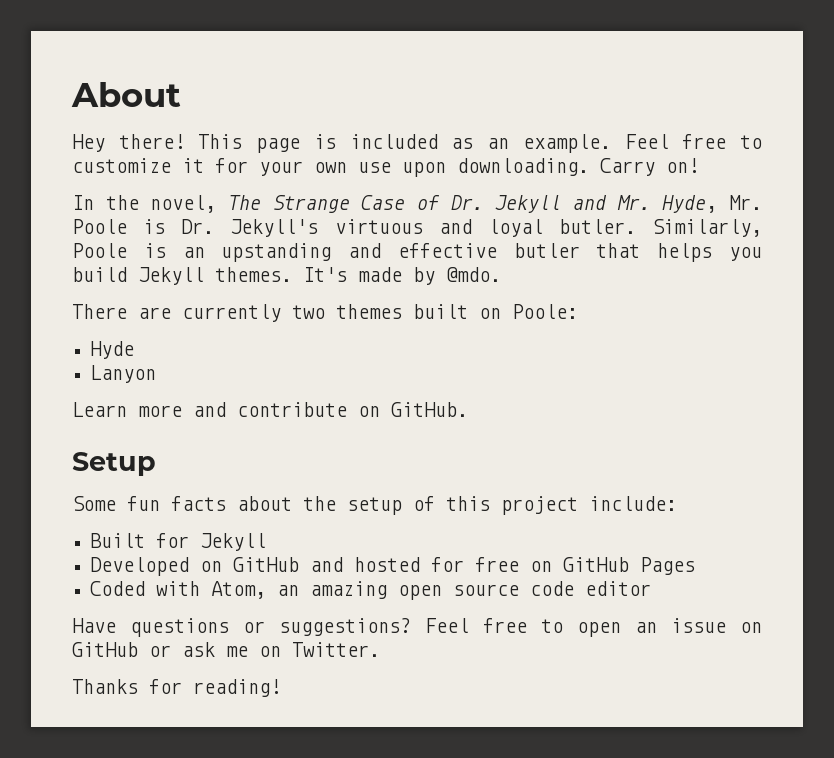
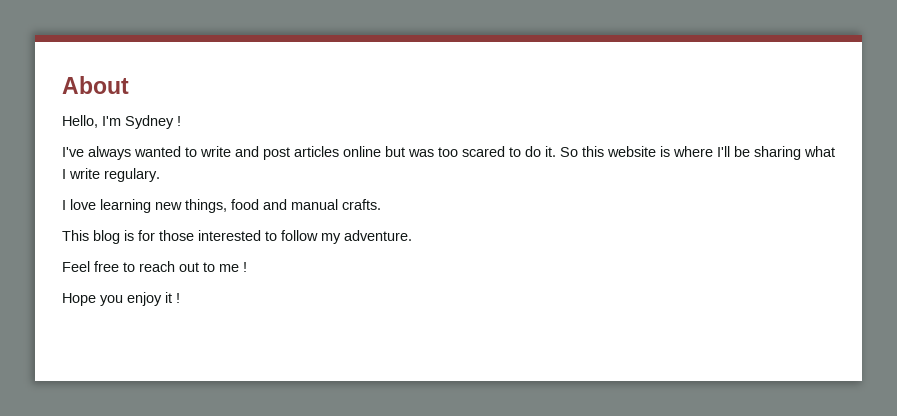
[72,134,763,153] [72,158,699,177] [72,195,762,213] [72,219,762,237] [72,243,763,262] [72,267,501,285] [72,304,578,322] [90,341,135,359] [90,365,157,383] [72,402,468,417] [72,452,156,476] [72,496,677,515] [90,533,267,551] [90,557,696,576] [90,581,652,600] [72,618,762,637] [72,642,380,657] [72,679,281,697] Hey there! This page is included as an example. Feel free to customize it for your own use upon downloading. Carry on! // In the novel, The Strange Case of Dr. Jekyll and Mr. Hyde, Mr. Poole is Dr. Jekyll's virtuous and loyal butler. Similarly, Poole is an upstanding and effective butler that helps you build Jekyll themes. It's made by @mdo. // There are currently two themes built on Poole: // Hyde // Lanyon // Learn more and contribute on GitHub. // Setup // Some fun facts about the setup of this project include: // Built for Jekyll // Developed on GitHub and hosted for free on GitHub Pages // Coded with Atom, an amazing open source code editor // Have questions or suggestions? Feel free to open an issue on GitHub or ask me on Twitter. // Thanks for reading! -> [62,115,181,129] [62,146,835,160] [62,168,160,182] [62,199,381,213] [62,230,412,244] [62,261,247,272] [62,292,180,306] Hello, I'm Sydney ! // I've always wanted to write and post articles online but was too scared to do it. So this website is where I'll be sharing what I write regulary. // I love learning new things, food and manual crafts. // This blog is for those interested to follow my adventure. // Feel free to reach out to me ! // Hope you enjoy it !

